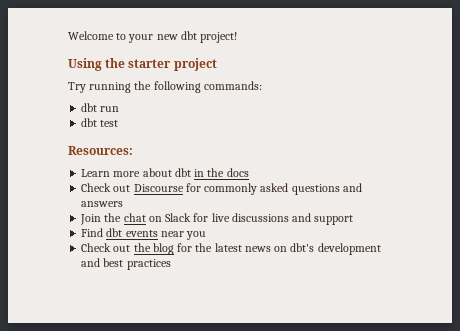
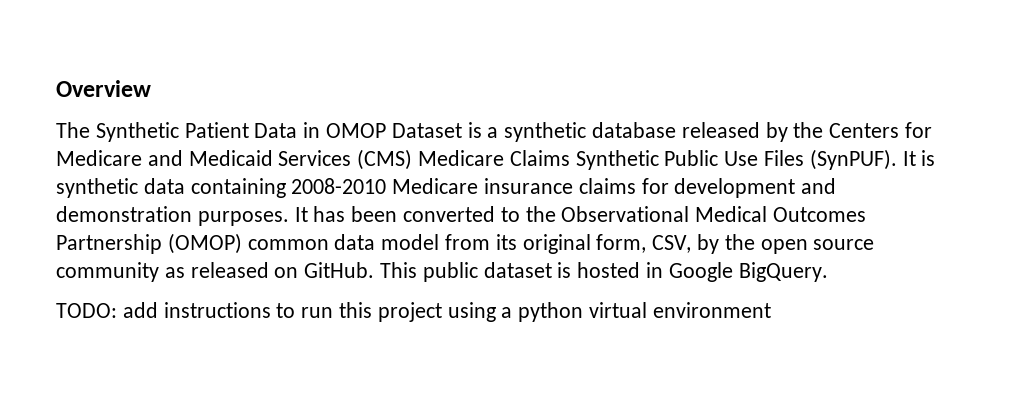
[68,31,238,43] [68,58,217,71] [68,81,262,93] [81,103,120,112] [81,118,119,127] [68,146,133,155] [81,168,249,177] [81,183,362,195] [81,201,124,207] [80,213,354,225] [81,228,207,240] [81,243,381,255] [81,258,171,270] Welcome to your new dbt project! // Using the starter project // Try running the following commands: // dbt run // dbt test // Resources: // Learn more about dbt in the docs // Check out Discourse for commonly asked questions and answers // Join the chat on Slack for live discussions and support // Find dbt events near you // Check out the blog for the latest news on dbt's development and best practices -> [56,80,151,97] [56,122,933,142] [56,149,936,170] [56,178,837,198] [56,206,867,226] [56,233,875,254] [56,262,828,282] [56,302,771,322] Overview // The Synthetic Patient Data in OMOP Dataset is a synthetic database released by the Centers for Medicare and Medicaid Services (CMS) Medicare Claims Synthetic Public Use Files (SynPUF). It is synthetic data containing 2008-2010 Medicare insurance claims for development and demonstration purposes. It has been converted to the Observational Medical Outcomes Partnership (OMOP) common data model from its original form, CSV, by the open source community as released on GitHub. This public dataset is hosted in Google BigQuery. // TODO: add instructions to run this project using a python virtual environment

